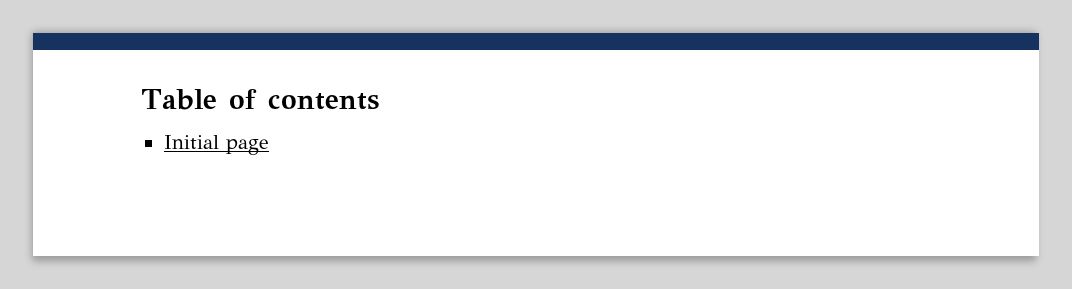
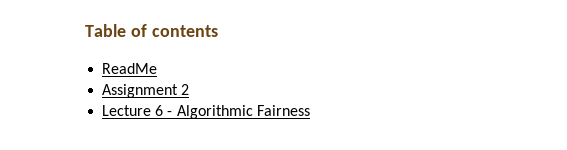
[163,135,269,155] Initial page -> [102,63,158,74] [102,84,190,98] [102,105,310,119] ReadMe // Assignment 2 // Lecture 6 - Algorithmic Fairness

